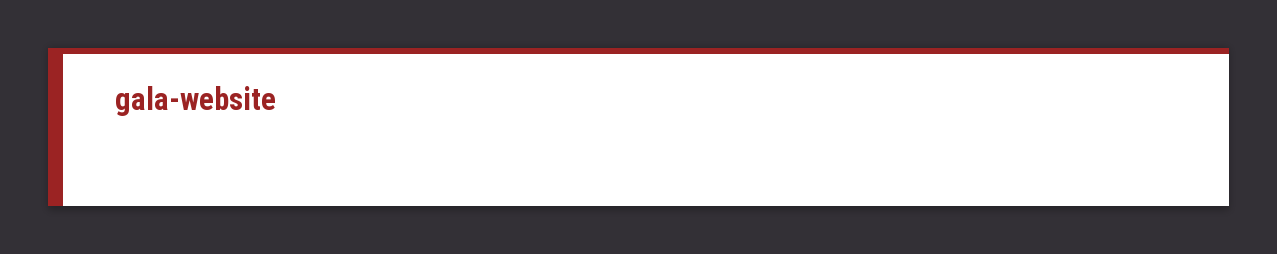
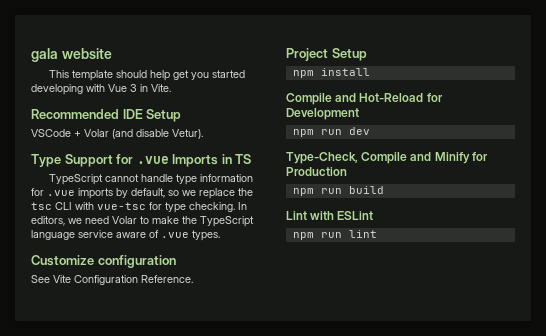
[115,86,276,116] gala-website -> [31,48,112,62] [49,70,246,81] [31,84,171,95] [31,109,182,122] [31,129,203,139] [31,154,252,167] [49,174,254,185] [31,188,253,199] [31,202,247,213] [31,216,254,227] [31,230,220,241] [31,255,176,268] [31,275,193,285] [286,48,367,61] [292,68,370,78] [286,93,443,105] [286,108,359,120] [292,127,370,137] [286,152,488,164] [286,167,347,176] [292,186,384,196] [286,211,374,220] [292,230,377,240] gala website // This template should help get you started developing with Vue 3 in Vite. // Recommended IDE Setup // VSCode + Volar (and disable Vetur). // Type Support for .vue Imports in TS // TypeScript cannot handle type information for .vue imports by default, so we replace the tsc CLI with vue-tsc for type checking. In editors, we need Volar to make the TypeScript language service aware of .vue types. // Customize configuration // See Vite Configuration Reference. // Project Setup // npm install // Compile and Hot-Reload for Development // npm run dev // Type-Check, Compile and Minify for Production // npm run build // Lint with ESLint // npm run lint

